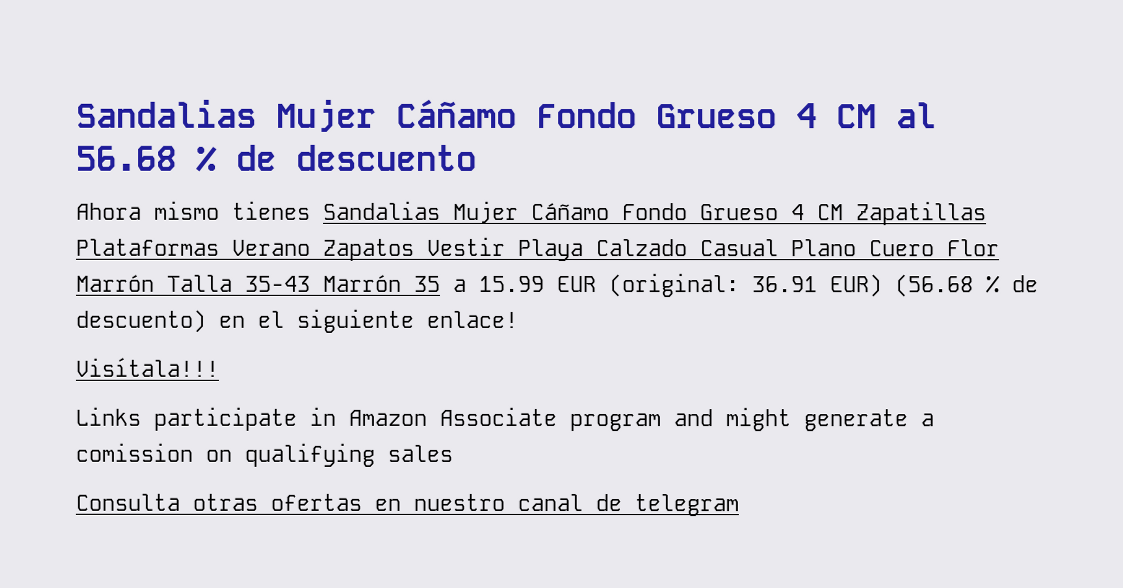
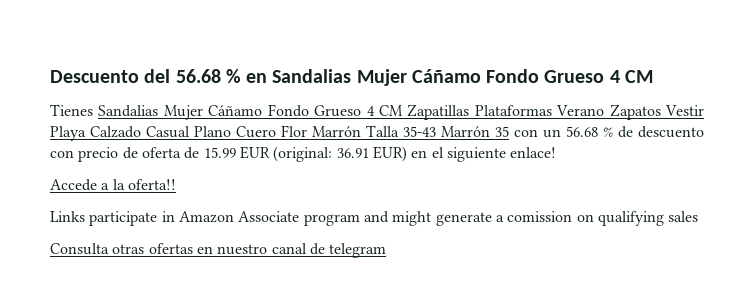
[76,98,937,132] [76,144,477,172] [76,200,311,220] Sandalias Mujer Cáñamo Fondo Grueso 4 CM al 56.68 % de descuento // Ahora mismo tienes -> [50,69,653,86] [50,104,93,116] Descuento del 56.68 % en Sandalias Mujer Cáñamo Fondo Grueso 4 CM // Tienes
[453,278,467,292] a -> [514,126,704,138] [50,147,200,162] con un 56.68 % de descuento con precio de oferta de
[894,274,1039,298] [75,309,206,333] (56.68 % de descuento) -> (407, 154) none
[75,357,219,377] Visítala!!! -> [50,179,176,191] Accede a la oferta!!

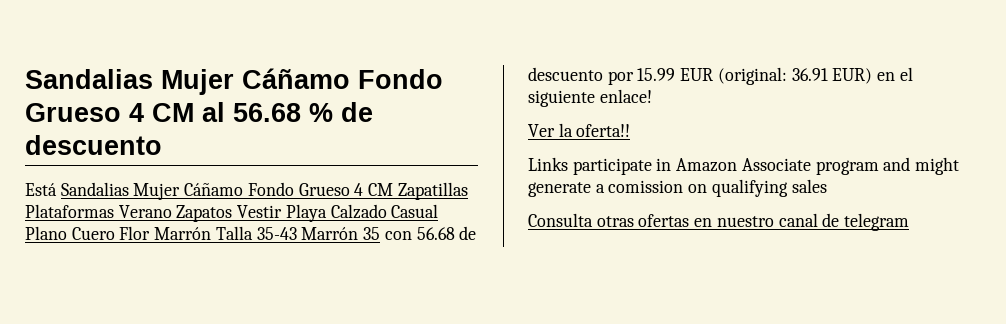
[50,69,653,86] [50,104,93,116] Descuento del 56.68 % en Sandalias Mujer Cáñamo Fondo Grueso 4 CM // Tienes -> [25,68,443,95] [25,102,373,122] [25,135,162,155] [25,183,57,196] Sandalias Mujer Cáñamo Fondo Grueso 4 CM al 56.68 % de descuento // Está
[543,126,704,138] [50,147,200,162] un 56.68 % de descuento con precio de oferta de -> [416,226,477,240] [528,67,634,85] 56.68 de descuento por
[50,179,110,191] Accede a -> [528,124,555,137] Ver

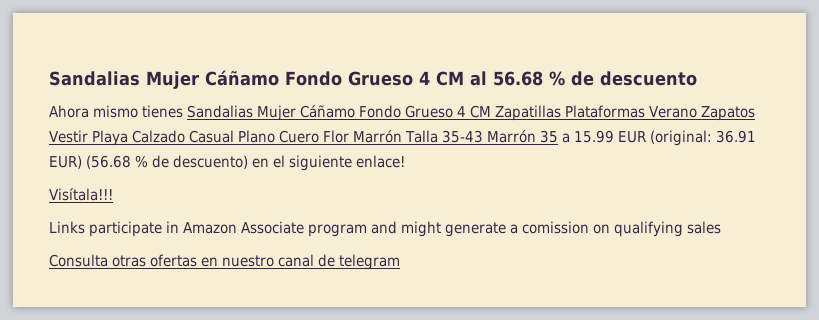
[25,183,57,196] Está -> [49,105,183,118] Ahora mismo tienes
[384,226,477,240] [528,67,634,85] con 56.68 de descuento por -> [561,133,570,143] a
(873, 76) none -> [86,155,248,169] (56.68 % de descuento)
[528,123,631,137] Ver la oferta!! -> [49,188,113,201] Visítala!!!

